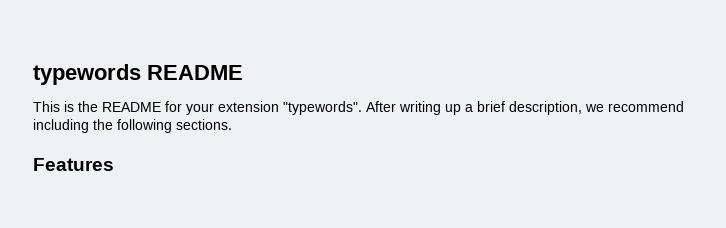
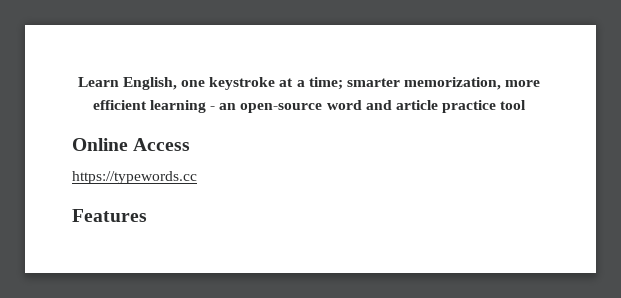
[33,64,243,85] [33,101,684,115] [33,119,232,133] typewords README // This is the README for your extension "typewords". After writing up a brief description, we recommend including the following sections. -> [77,77,541,90] [92,100,527,113] [72,138,191,151] [72,171,197,184] Learn English, one keystroke at a time; smarter memorization, more efficient learning - an open-source word and article practice tool // Online Access // https://typewords.cc

